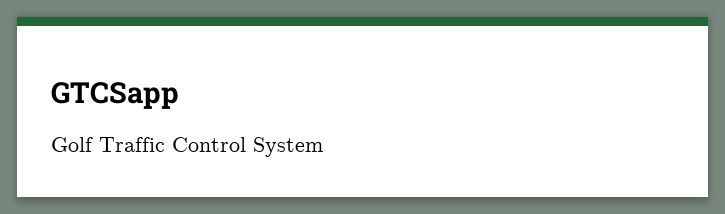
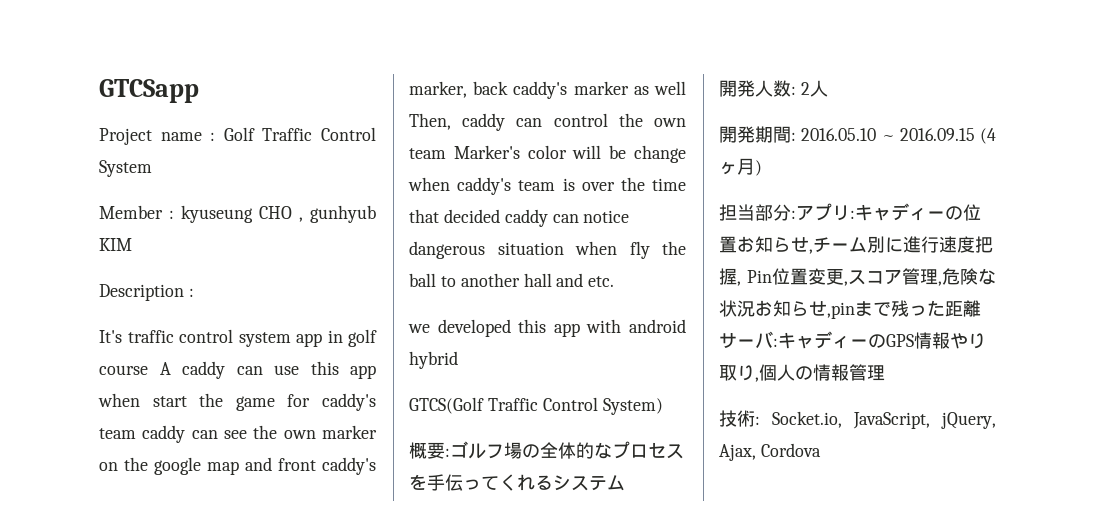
(179, 95) none -> [99,128,216,145] Project name :
(323, 147) none -> [99,205,376,223] [99,238,132,251] [99,284,194,301] [99,329,377,347] [99,361,376,379] [98,393,376,411] [99,425,378,443] [99,457,376,475] [409,81,686,99] [409,113,686,131] [409,145,686,163] [408,177,687,195] [409,209,630,227] [409,241,686,259] [409,273,615,287] [408,319,686,337] [409,351,458,369] [409,397,663,415] [409,441,684,459] [409,474,625,491] [719,80,828,97] [719,126,996,144] [719,158,762,176] [719,203,981,221] [719,236,993,254] [719,268,996,286] [719,300,981,319] [719,331,986,349] [719,364,885,382] [719,410,996,429] [719,443,821,461] // Member : kyuseung CHO , gunhyub KIM // Description : // It's traffic control system app in golf course A caddy can use this app when start the game for caddy's team caddy can see the own marker on the google map and front caddy's marker, back caddy's marker as well Then, caddy can control the own team Marker's color will be change when caddy's team is over the time that decided caddy can notice dangerous situation when fly the ball to another hall and etc. // we developed this app with android hybrid // GTCS(Golf Traffic Control System) // 概要:ゴルフ場の全体的なプロセスを手伝ってくれるシステム // 開発人数: 2人 // 開発期間: 2016.05.10 ~ 2016.09.15 (4ヶ月) // 担当部分:アプリ:キャディーの位置お知らせ,チーム別に進行速度把握, Pin位置変更,スコア管理,危険な状況お知らせ,pinまで残った距離サーバ:キャディーのGPS情報やり取り,個人の情報管理 // 技術: Socket.io, JavaScript, jQuery, Ajax, Cordova

